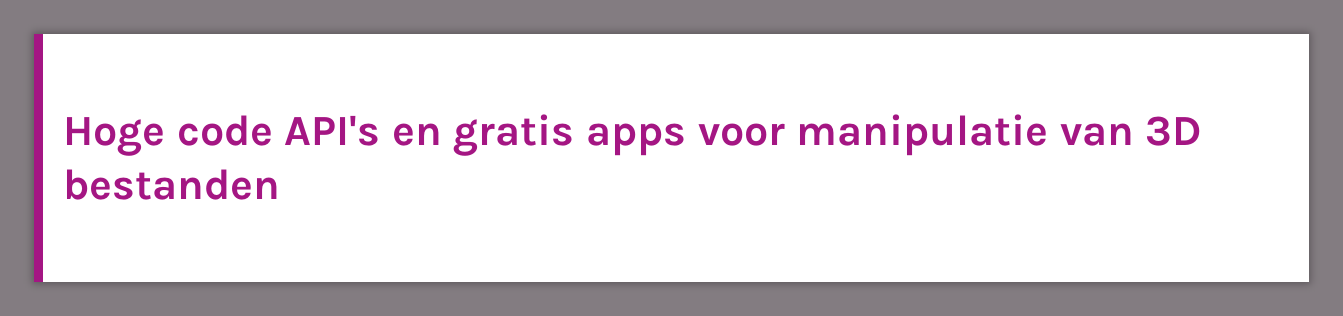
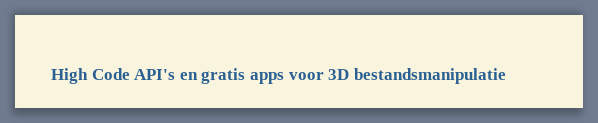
[63,115,273,156] Hoge code -> [51,68,130,84] High Code
[796,114,1203,156] [63,169,280,200] manipulatie van 3D bestanden -> [328,68,506,84] 3D bestandsmanipulatie

